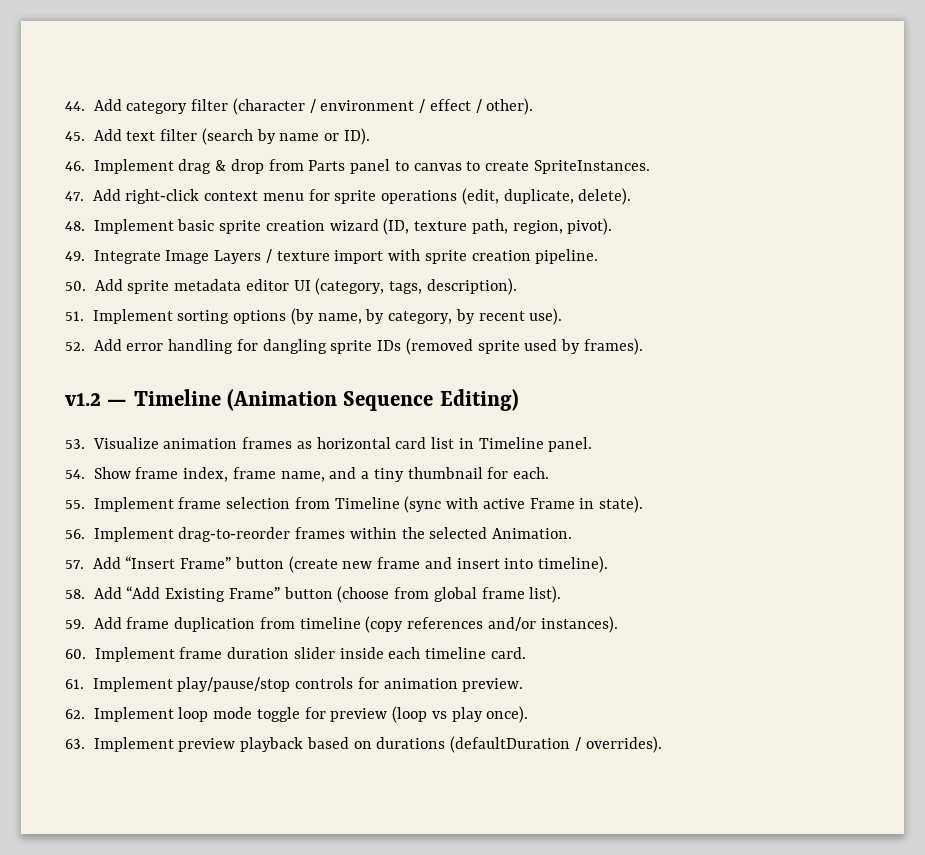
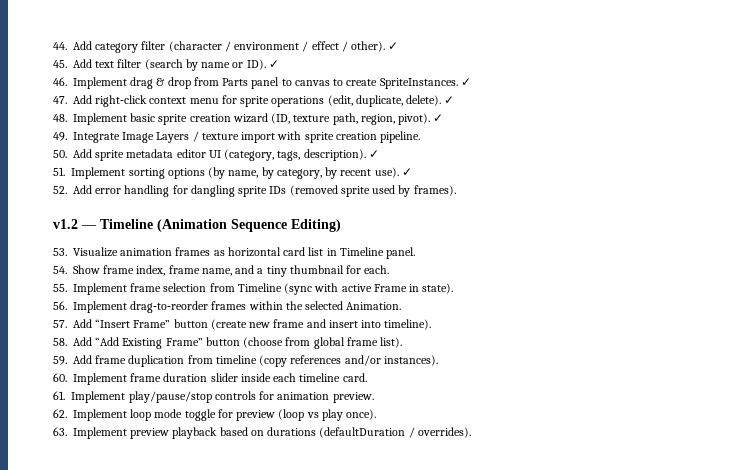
(534, 106) none -> [388,42,399,50] ✓
(370, 136) none -> [268,60,279,68] ✓
(650, 167) none -> [460,78,471,86] ✓
(632, 196) none -> [444,96,455,104] ✓
(613, 226) none -> [433,114,444,122] ✓
(517, 286) none -> [368,150,379,158] ✓
(563, 316) none -> [401,168,412,176] ✓

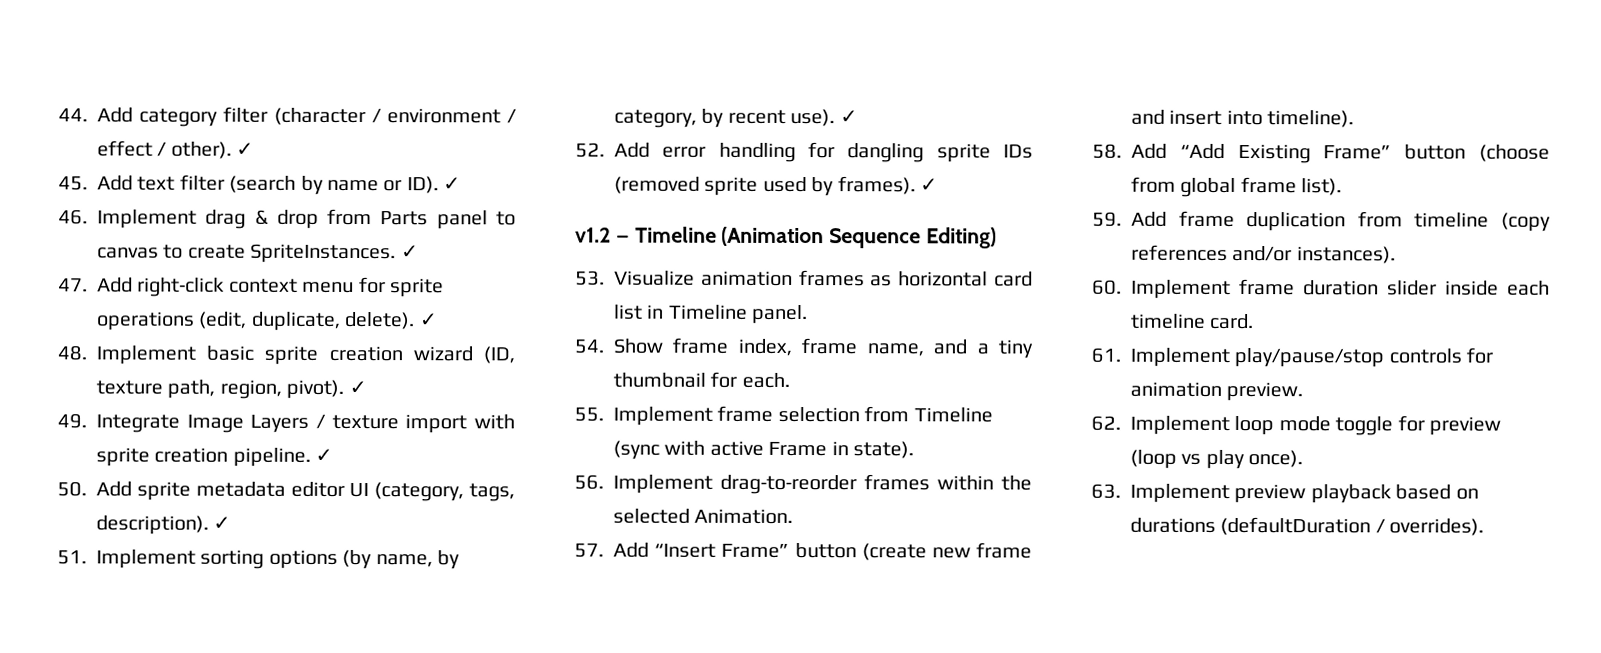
(421, 137) none -> [315,448,334,462] ✓
(456, 190) none -> [920,178,938,192] ✓

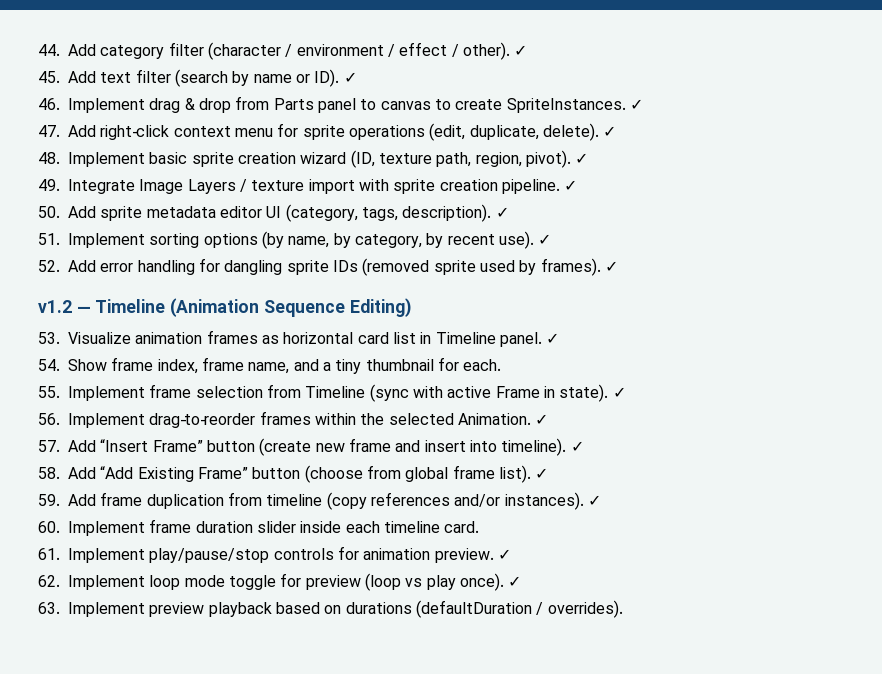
(809, 314) none -> [546,333,560,344] ✓
(914, 450) none -> [612,387,626,398] ✓
(794, 516) none -> [535,414,549,425] ✓
(1355, 119) none -> [570,441,584,452] ✓
(1343, 187) none -> [535,468,549,479] ✓
(1396, 255) none -> [587,495,601,506] ✓
(1304, 391) none -> [497,549,511,560] ✓
(1304, 459) none -> [508,576,522,587] ✓

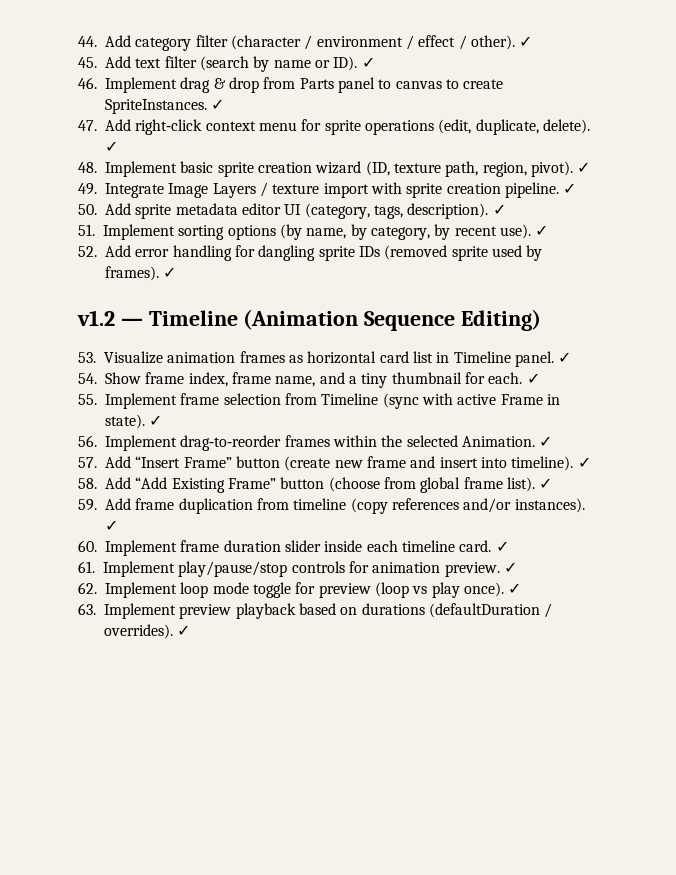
(502, 365) none -> [526,373,540,384] ✓
(480, 527) none -> [495,541,509,552] ✓
(623, 609) none -> [177,625,191,636] ✓

